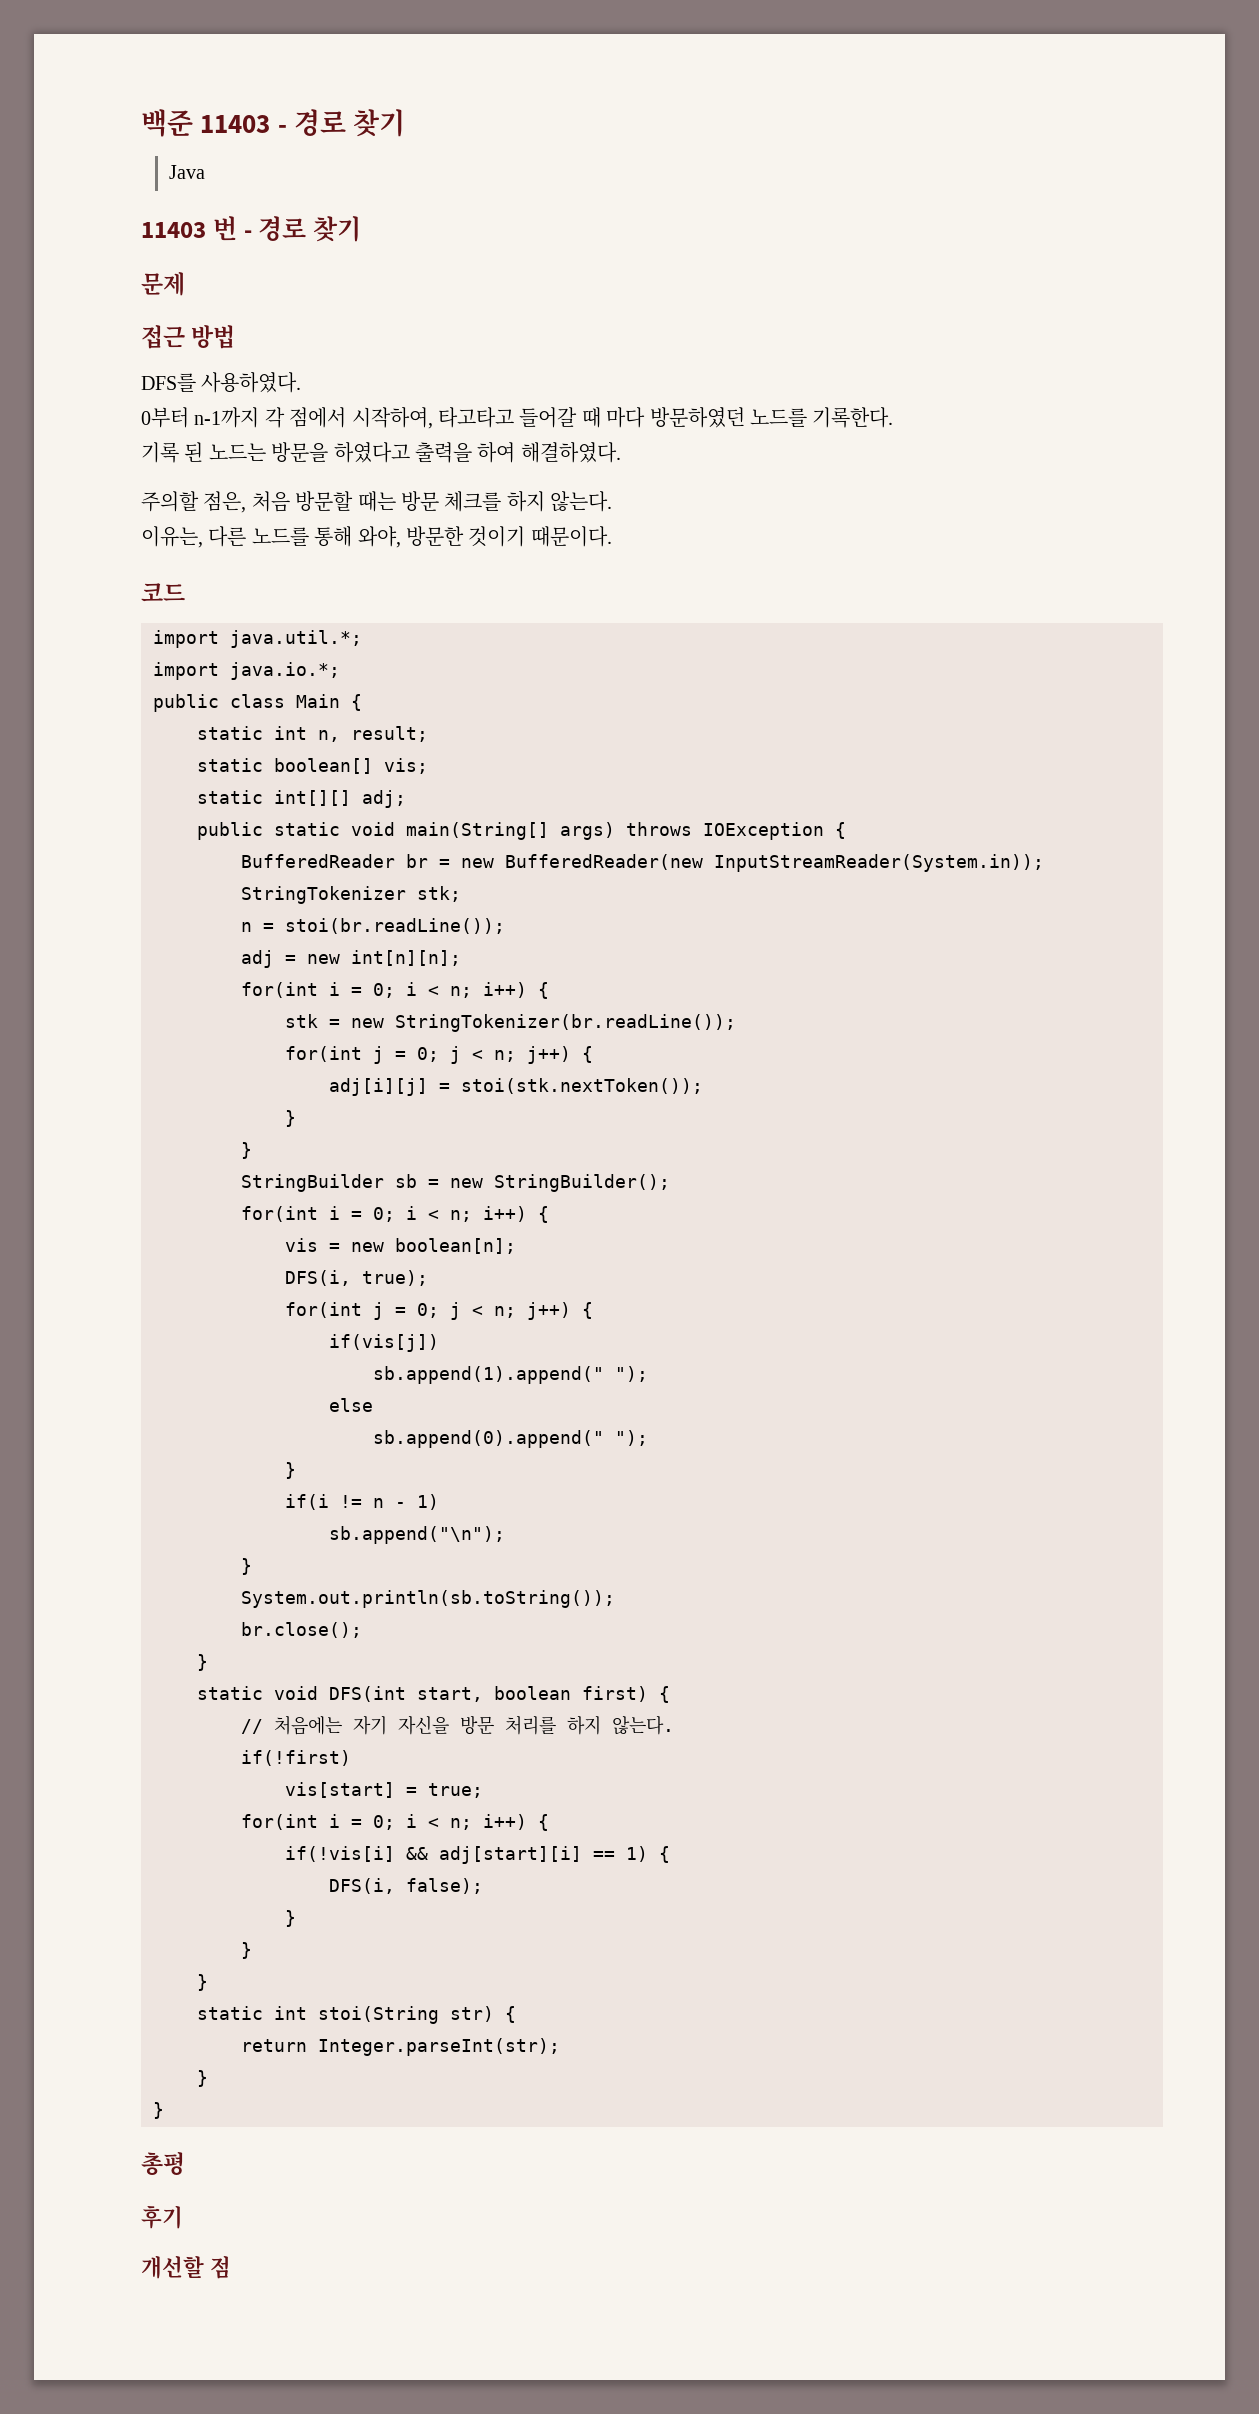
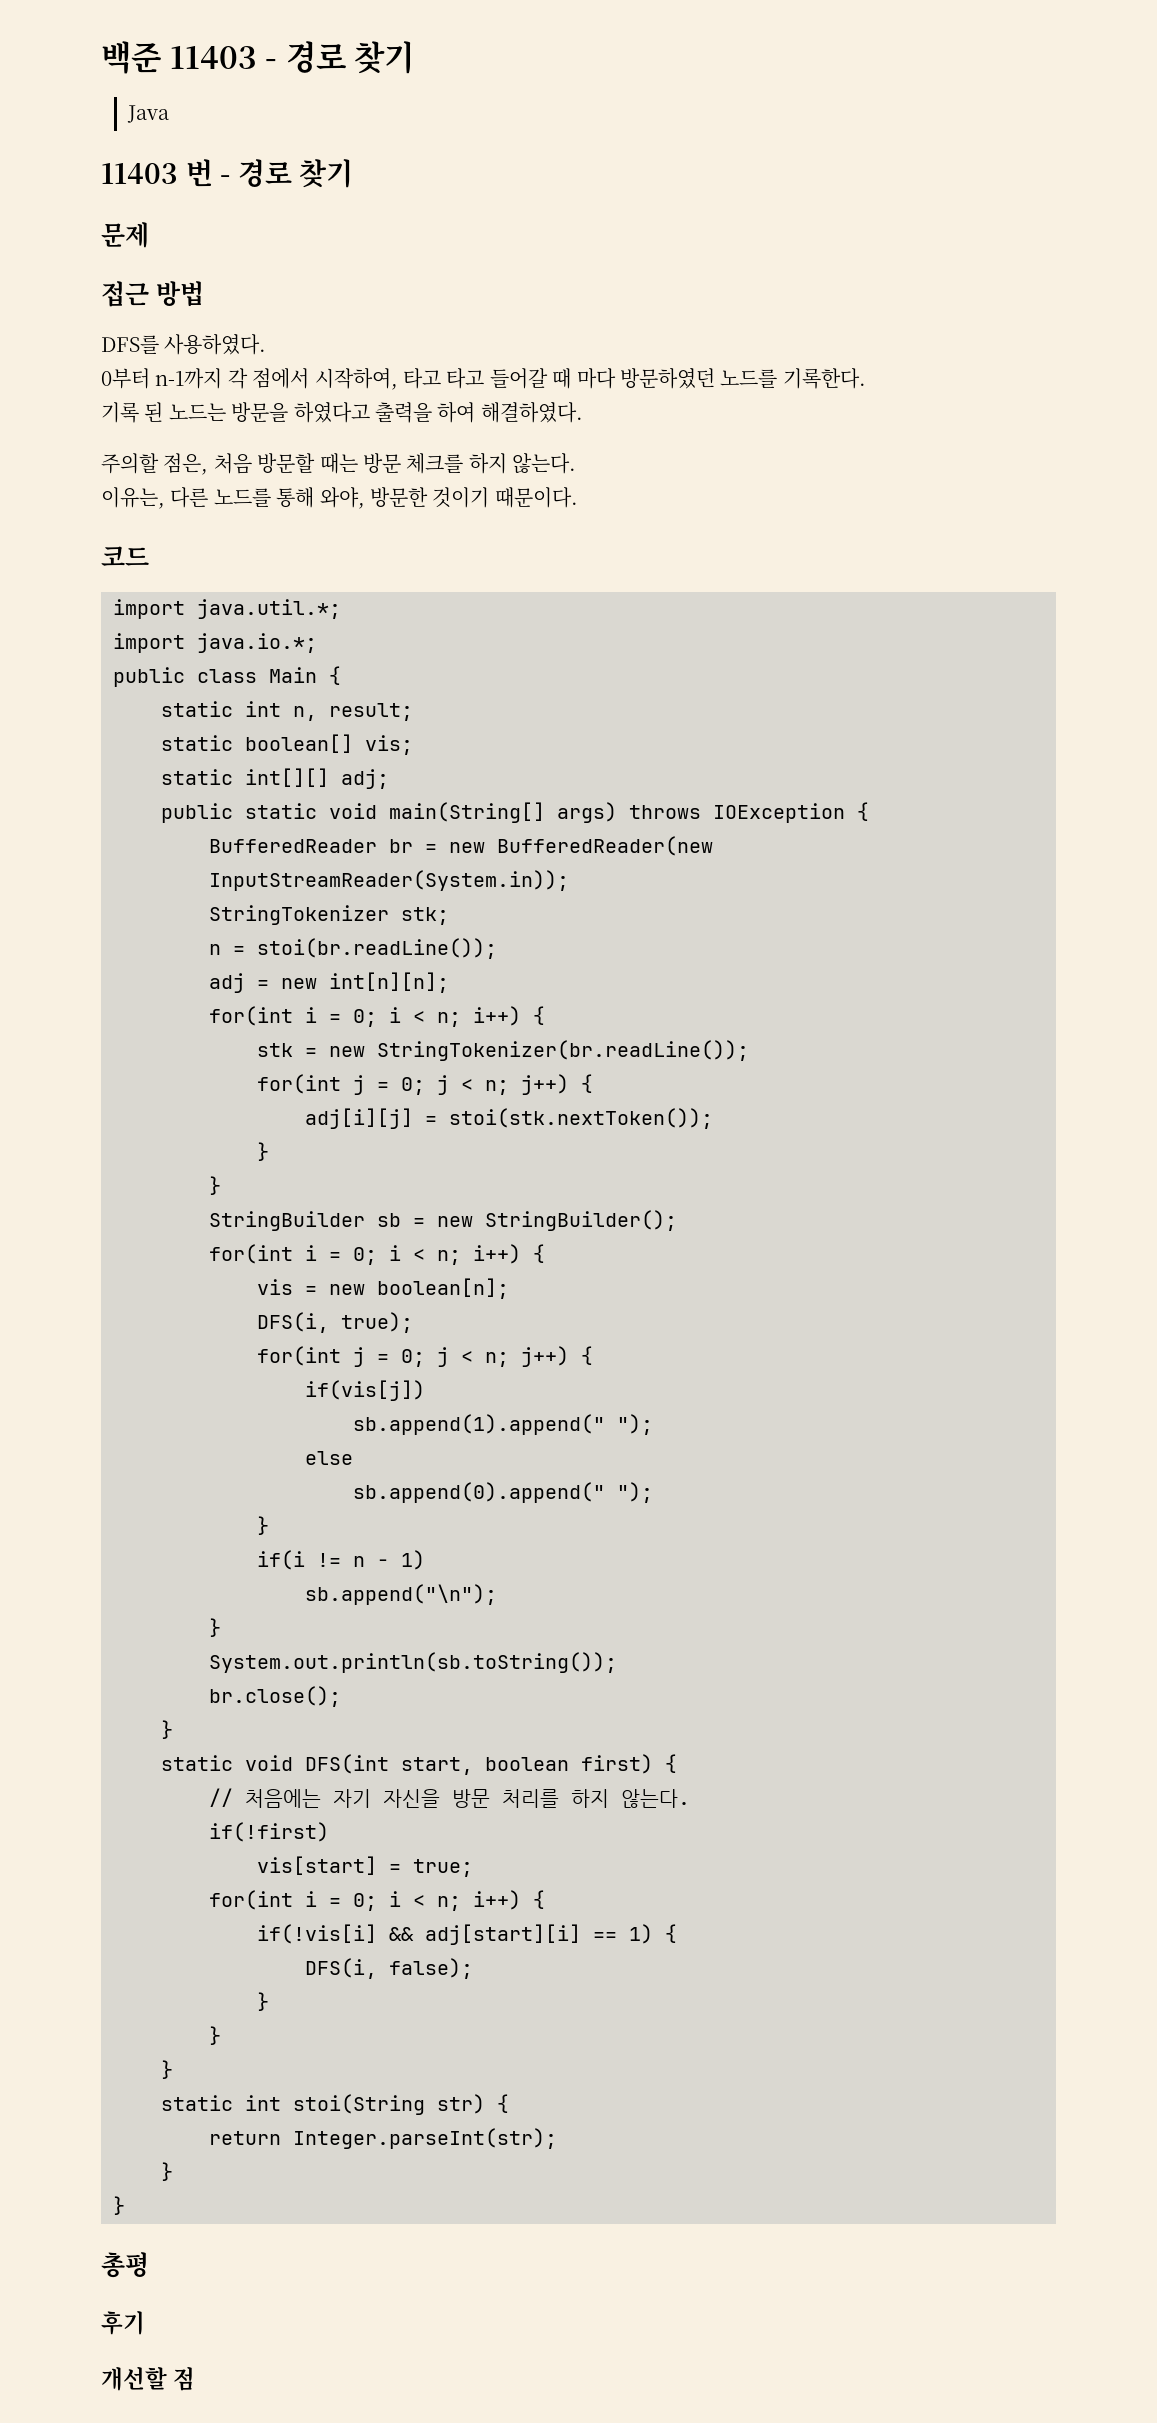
[438,407,514,428] 타고타고 -> [403,368,485,389] 타고 타고

